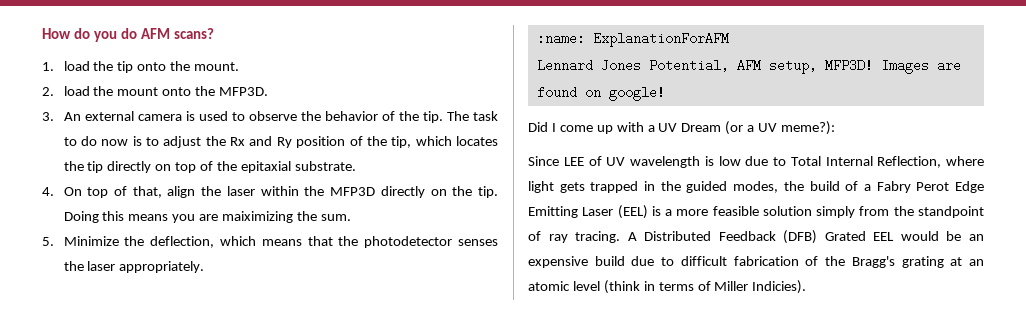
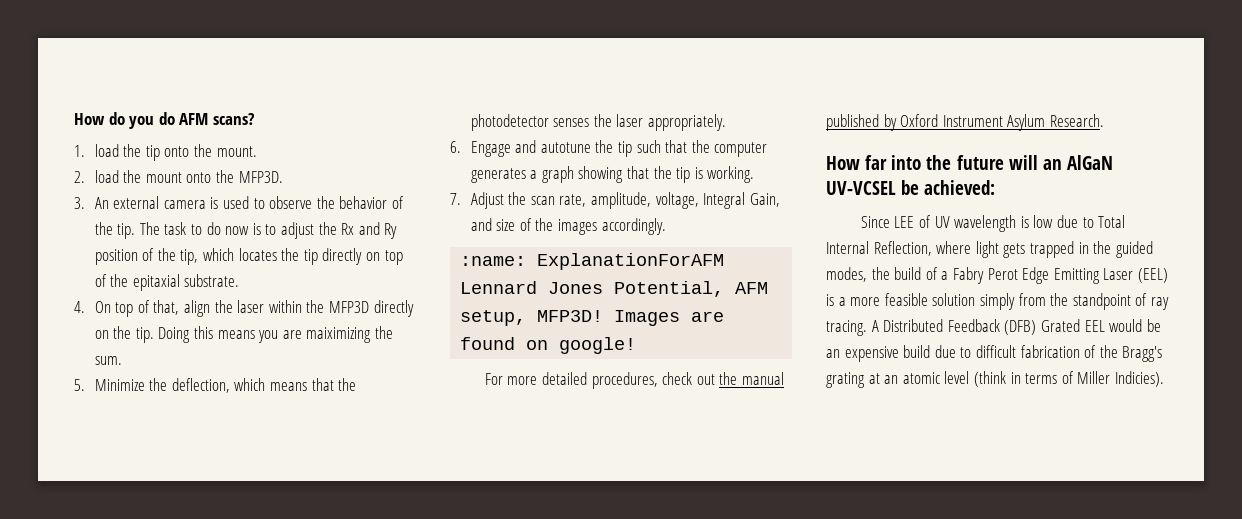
(205, 267) none -> [450,140,768,157] [470,166,755,183] [450,192,780,209] [470,218,666,235] // 6. Engage and autotune the tip such that the computer generates a graph showing that the tip is working. // 7. Adjust the scan rate, amplitude, voltage, Integral Gain, and size of the images accordingly.
[528,121,836,135] Did I come up with a UV Dream (or a UV meme?): -> [484,372,784,389] [826,114,1104,131] [826,155,1113,170] [826,180,996,195] For more detailed procedures, check out the manual published by Oxford Instrument Asylum Research. // How far into the future will an AlGaN UV-VCSEL be achieved:

